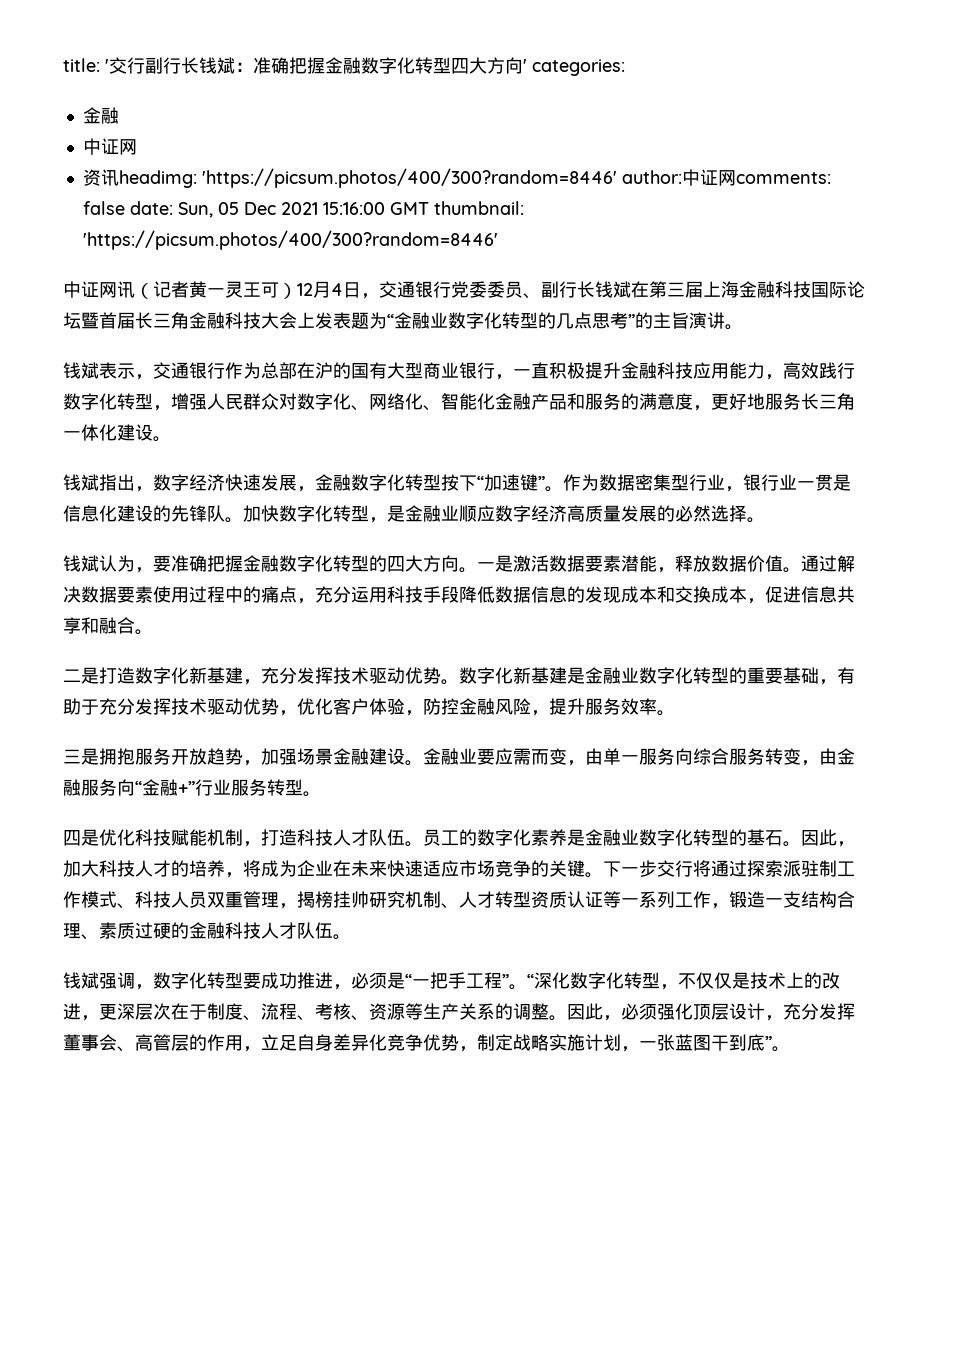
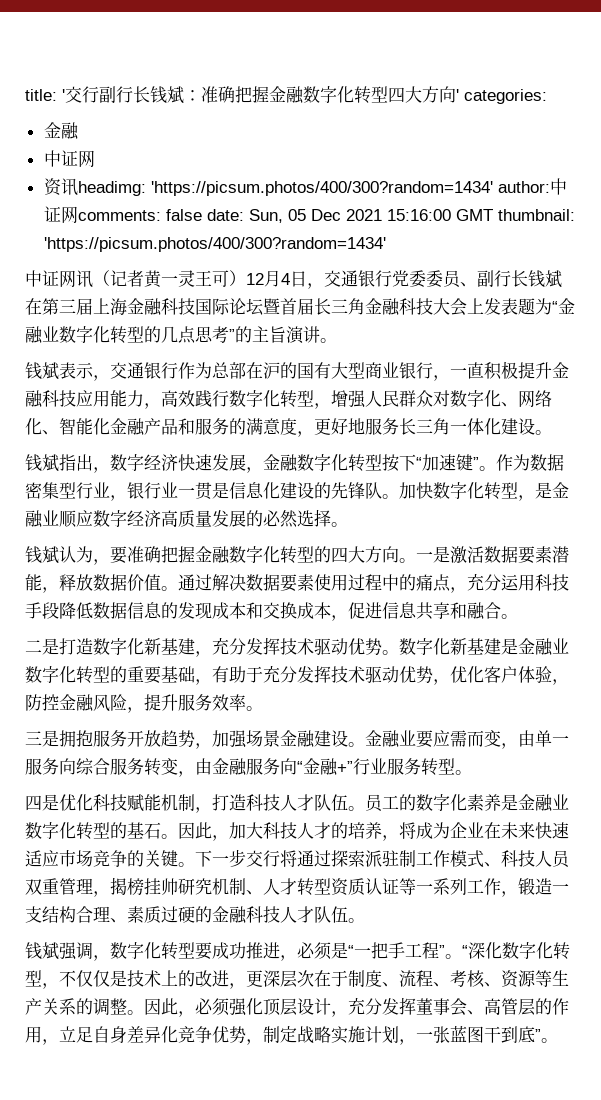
[201,168,617,188] 'https://picsum.photos/400/300?random=8446' -> [150,181,493,196] 'https://picsum.photos/400/300?random=1434'
[82,230,498,250] 'https://picsum.photos/400/300?random=8446' -> [43,237,386,252] 'https://picsum.photos/400/300?random=1434'

